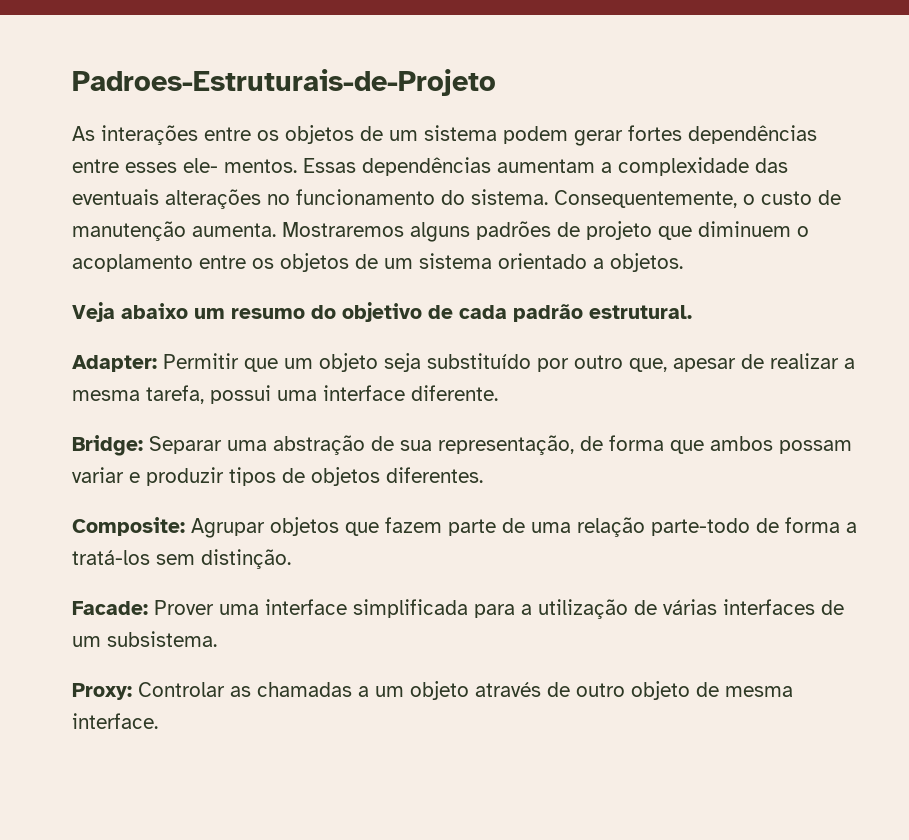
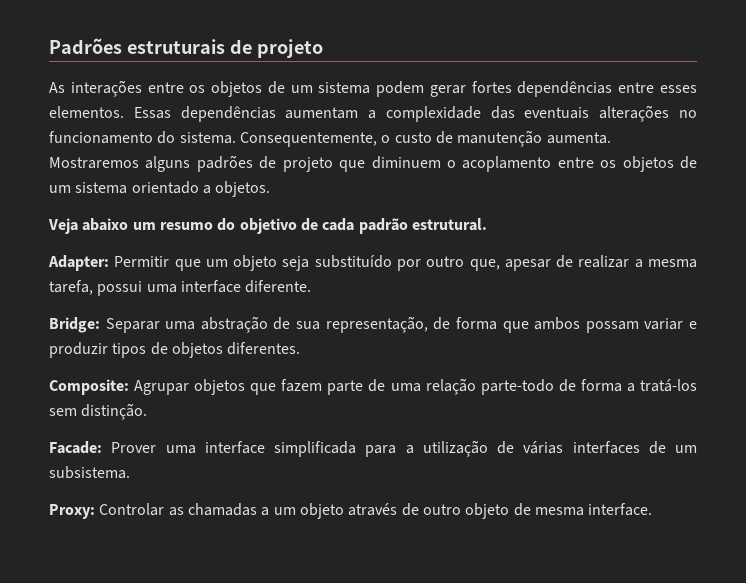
[72,69,496,96] Padroes-Estruturais-de-Projeto -> [49,38,323,58] Padrões estruturais de projeto
[183,158,297,173] ele- mentos. -> [49,106,124,118] elementos.

